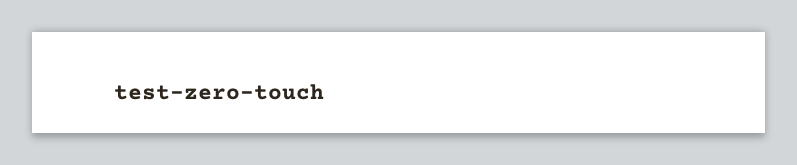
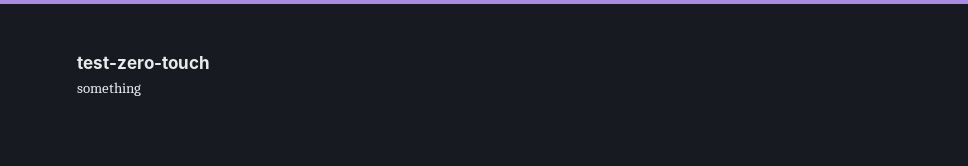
(324, 92) none -> [77,82,141,96] // something

